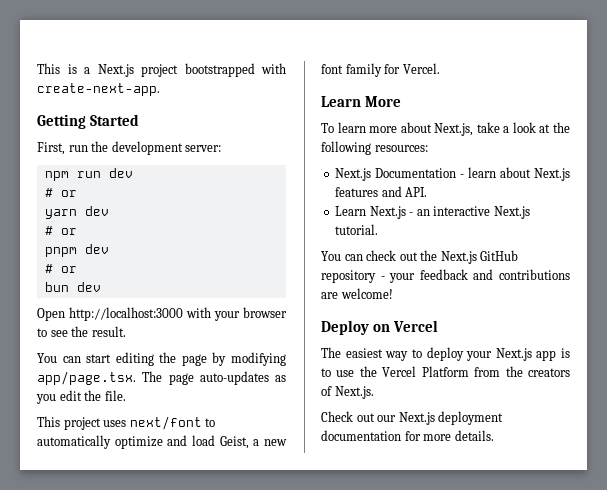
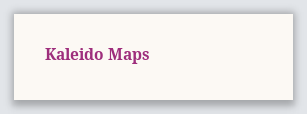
[37,63,286,77] [37,83,160,96] [37,114,140,129] [37,141,222,155] [44,168,133,181] [44,188,77,197] [44,206,109,219] [44,226,77,235] [44,244,109,257] [44,264,77,273] [44,282,101,292] [37,307,287,321] [37,326,126,337] [37,352,286,366] [37,371,286,385] [36,390,126,404] [37,416,216,430] [37,435,287,449] [321,63,440,77] [321,96,402,107] [321,122,570,136] [321,141,428,155] [335,167,570,181] [335,186,428,197] [335,206,530,219] [335,224,379,235] [321,250,519,264] [321,269,570,283] [321,288,393,299] [321,320,439,335] [321,347,570,361] [321,366,570,377] [321,386,374,399] [321,411,504,425] [321,430,494,441] This is a Next.js project bootstrapped with create-next-app. // Getting Started // First, run the development server: // npm run dev // # or // yarn dev // # or // pnpm dev // # or // bun dev // Open http://localhost:3000 with your browser to see the result. // You can start editing the page by modifying app/page.tsx. The page auto-updates as you edit the file. // This project uses next/font to automatically optimize and load Geist, a new font family for Vercel. // Learn More // To learn more about Next.js, take a look at the following resources: // Next.js Documentation - learn about Next.js features and API. // Learn Next.js - an interactive Next.js tutorial. // You can check out the Next.js GitHub repository - your feedback and contributions are welcome! // Deploy on Vercel // The easiest way to deploy your Next.js app is to use the Vercel Platform from the creators of Next.js. // Check out our Next.js deployment documentation for more details. -> [45,48,151,64] Kaleido Maps

